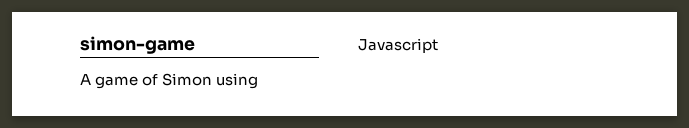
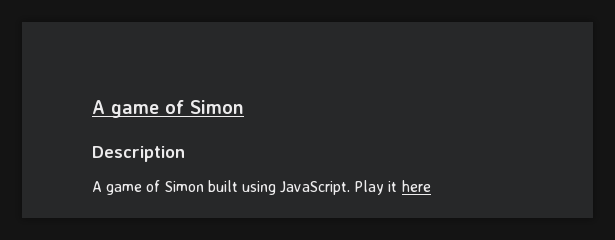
[80,36,195,54] [80,73,259,89] [358,38,438,53] simon-game // A game of Simon using Javascript -> [92,100,244,118] [92,146,185,162] [92,180,431,195] A game of Simon // Description // A game of Simon built using JavaScript. Play it here

